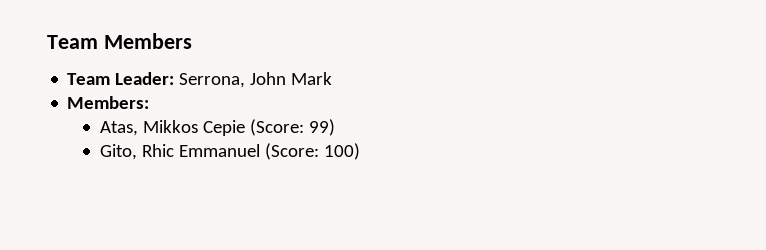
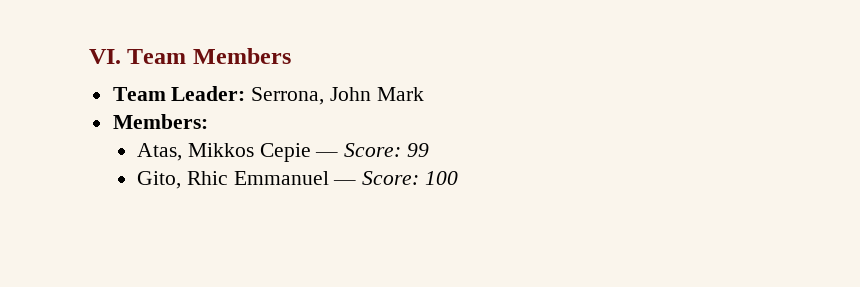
(47, 42) none -> [89,49,121,64] VI.
[249,119,335,136] (Score: 99) -> [315,143,429,157] — Score: 99
[264,143,360,160] (Score: 100) -> [333,171,458,185] — Score: 100

